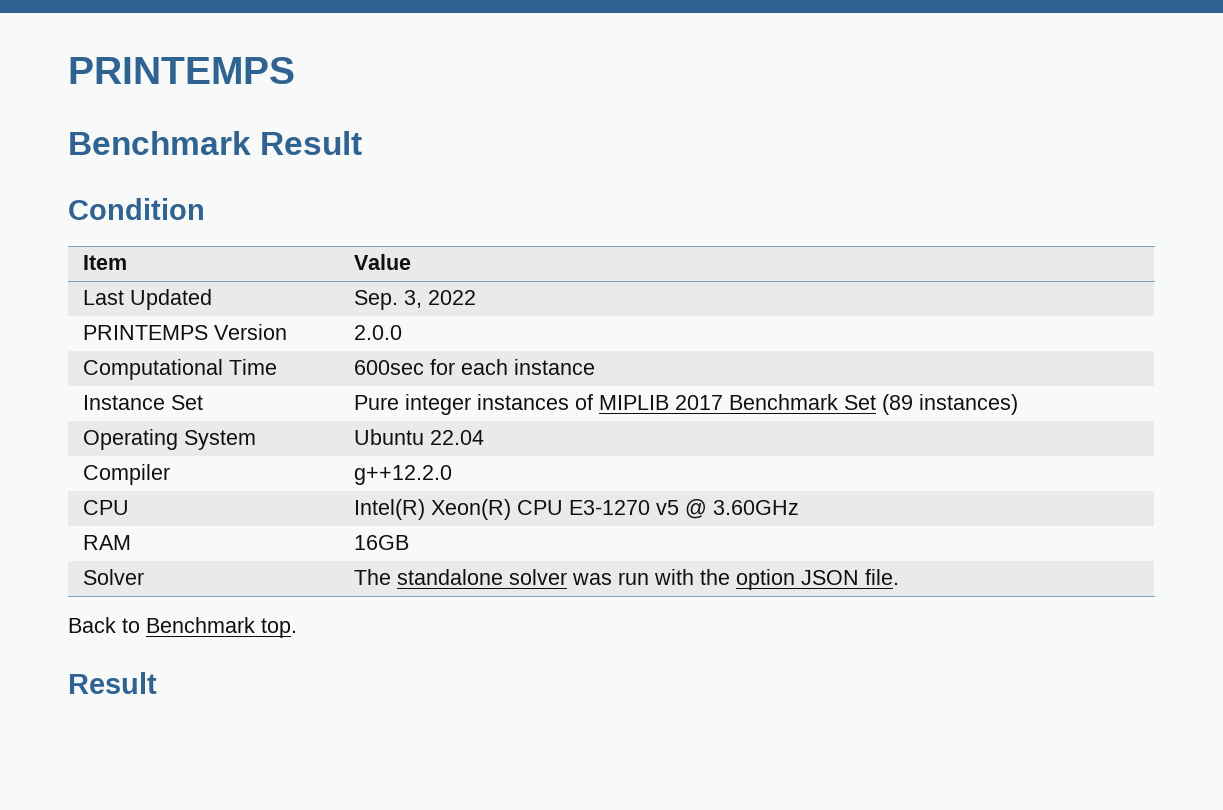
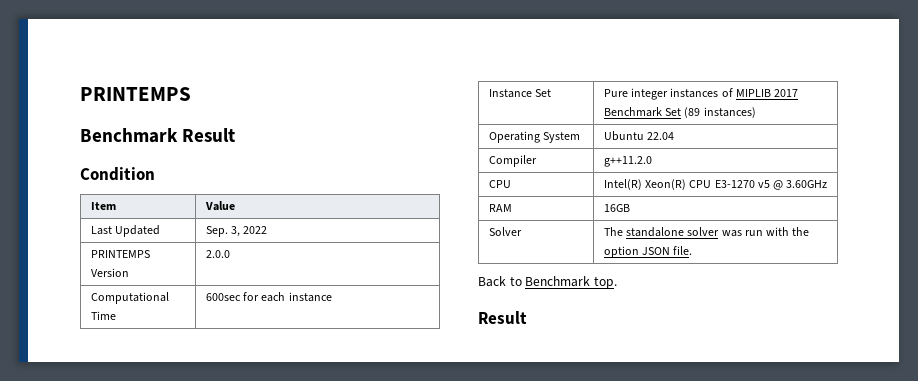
[353,465,452,485] g++12.2.0 -> [603,156,652,167] g++11.2.0

